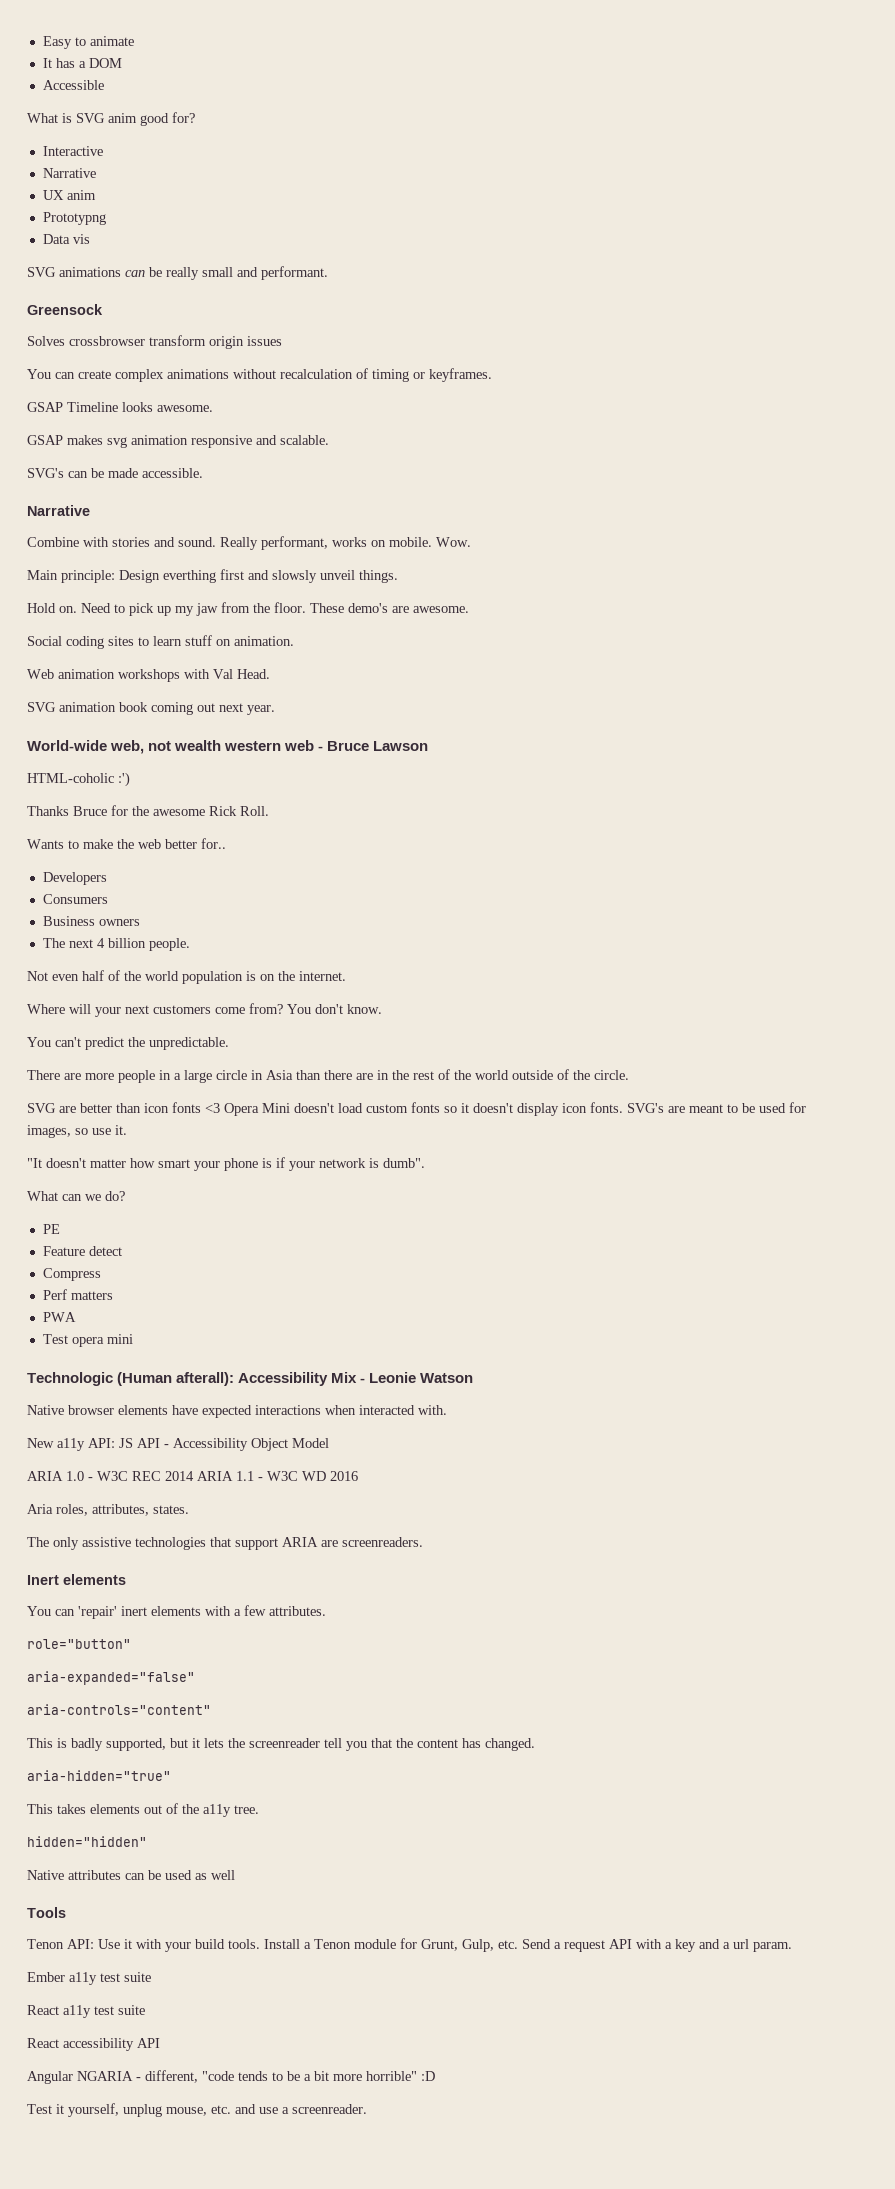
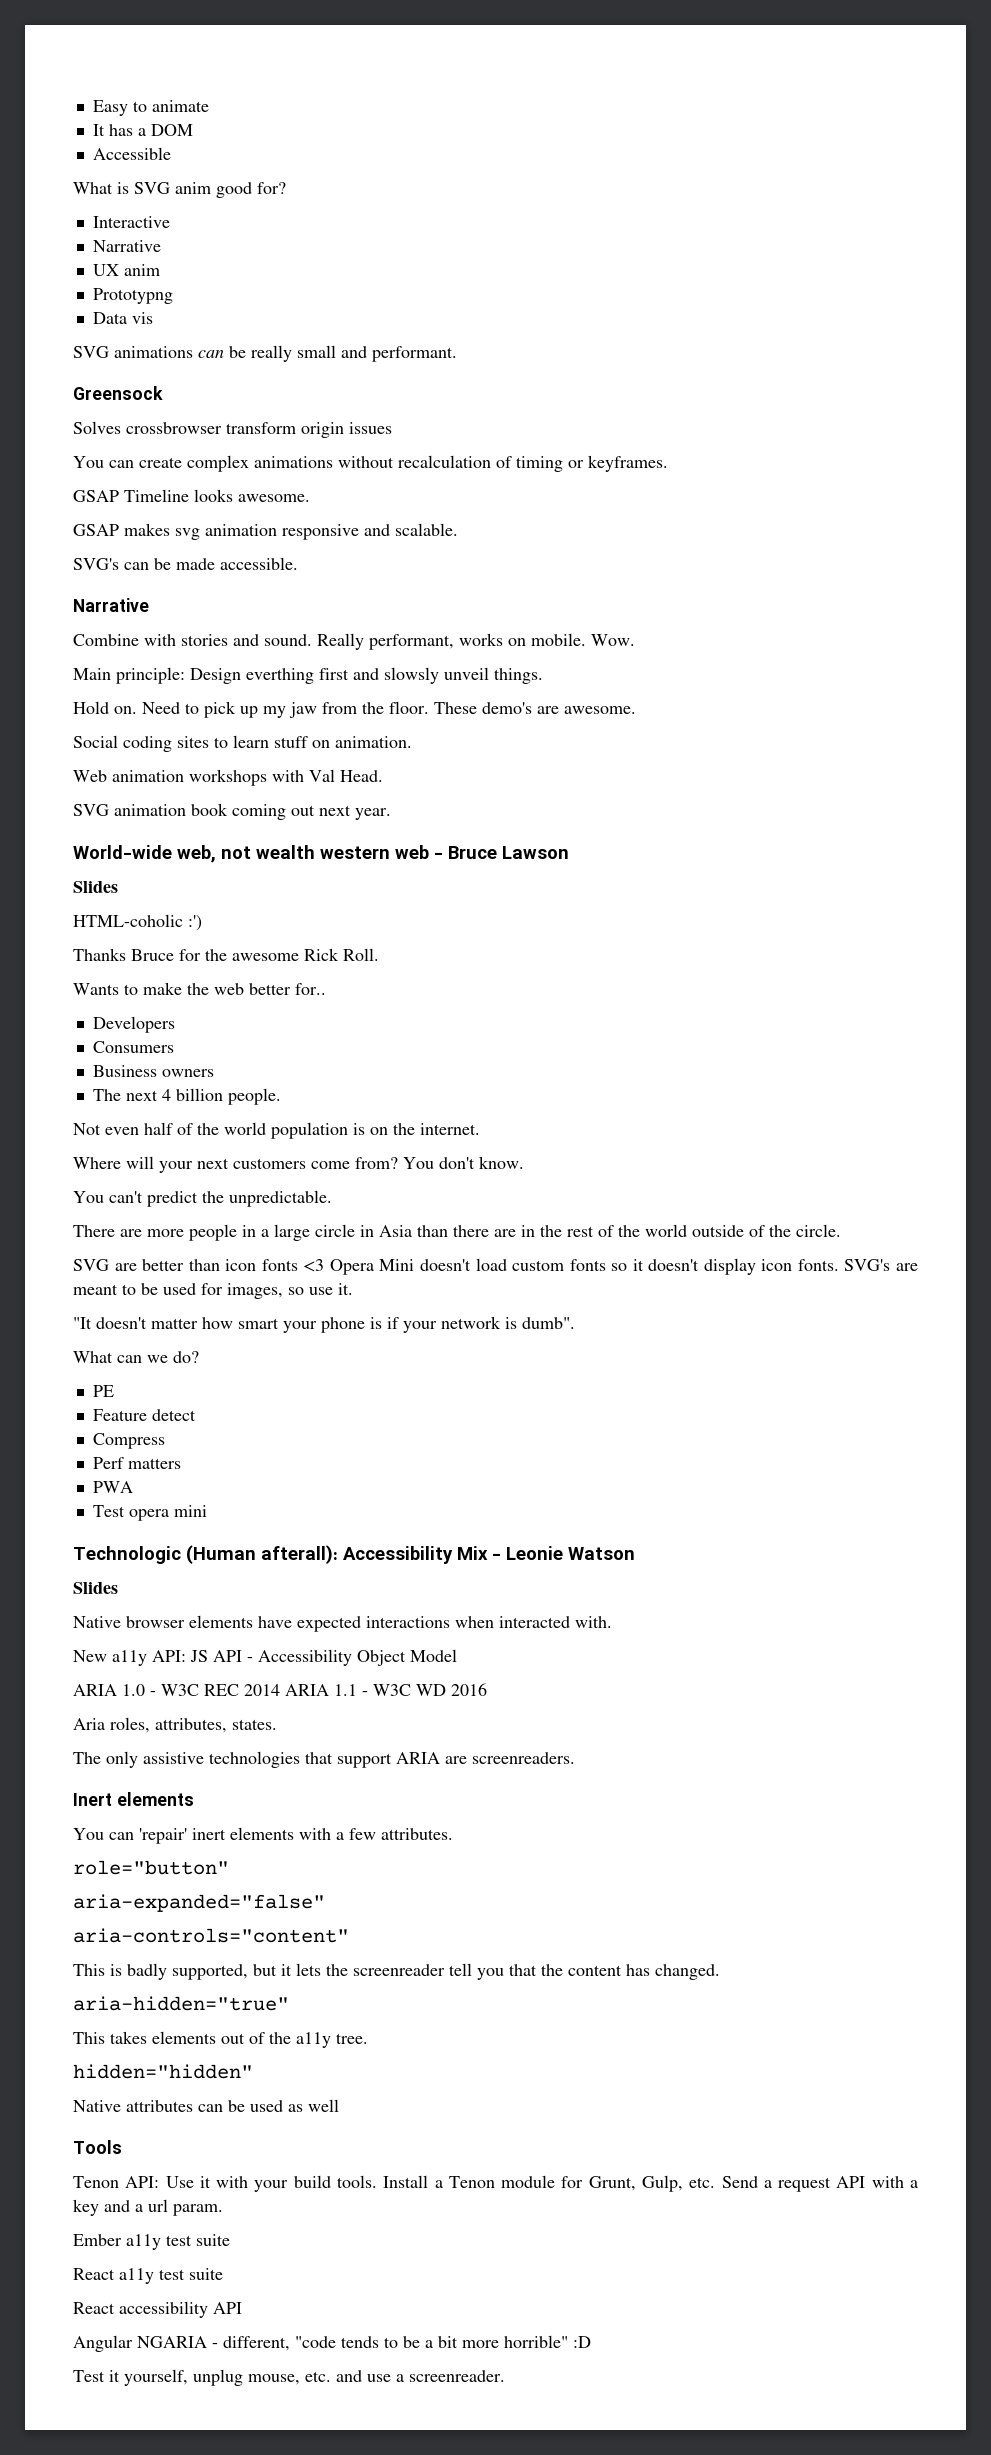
(429, 746) none -> [73,881,118,893] // Slides
(474, 1378) none -> [73,1582,118,1594] // Slides

